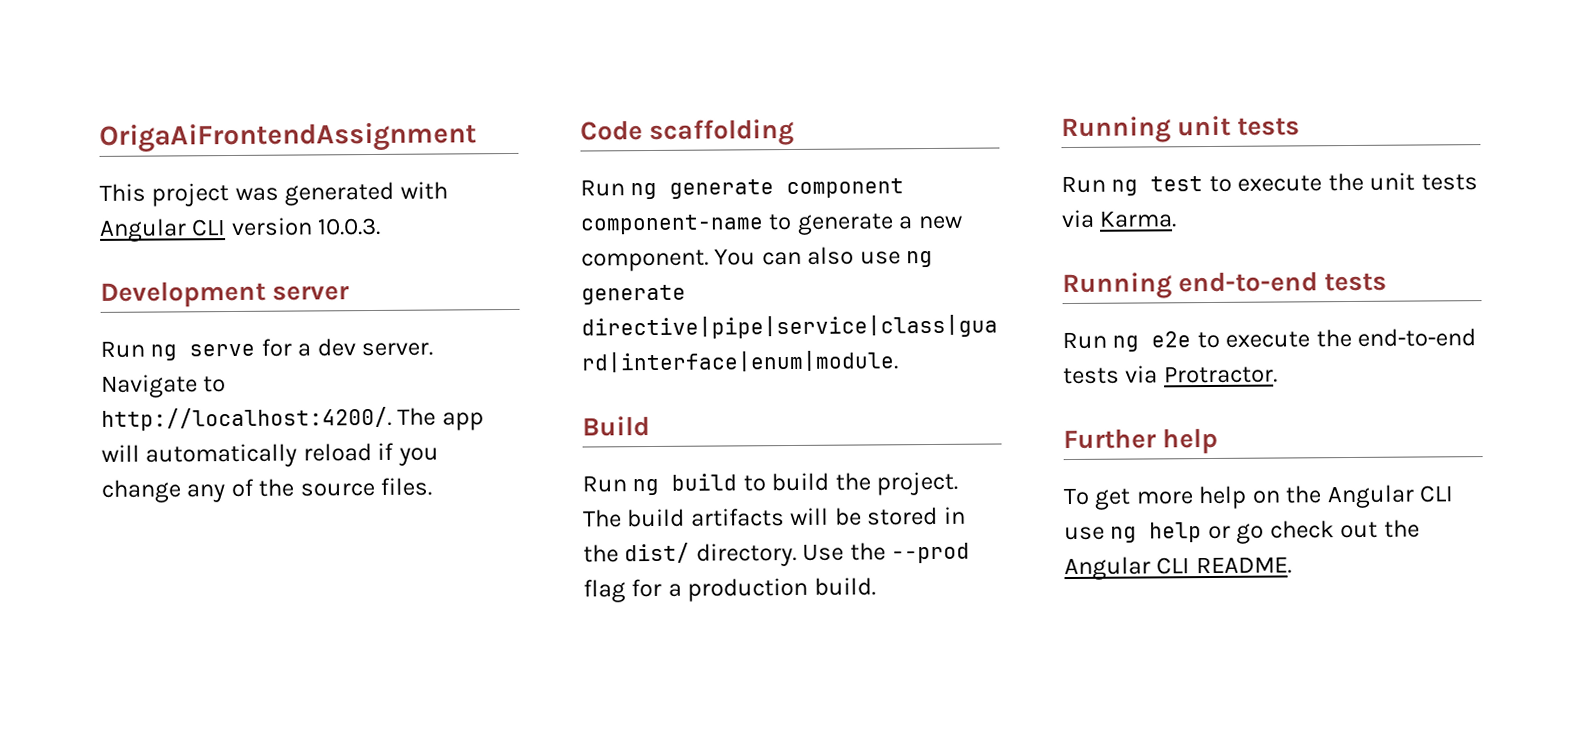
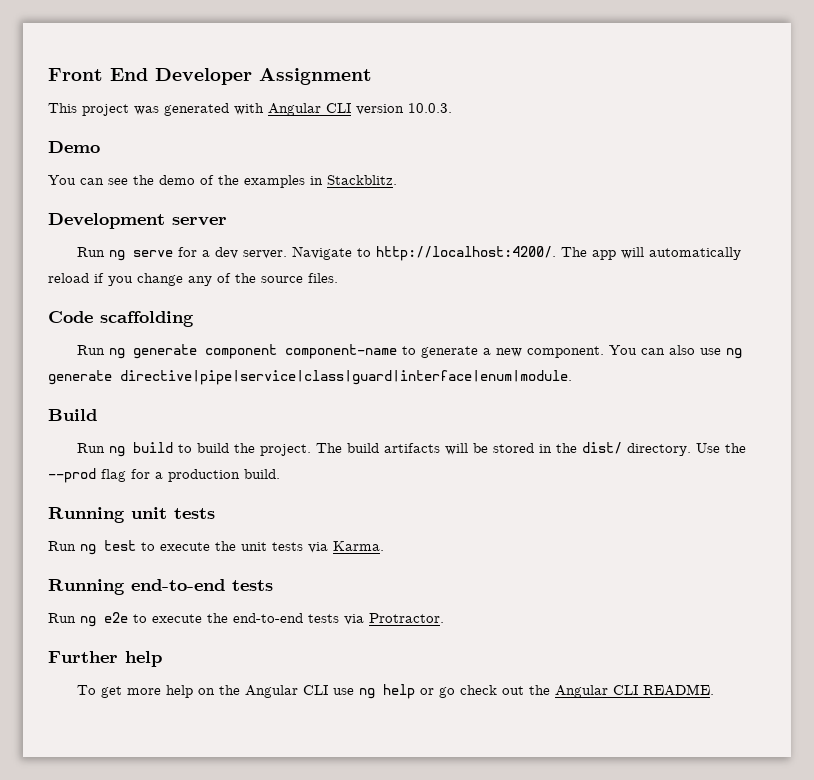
[99,122,477,153] OrigaAiFrontendAssignment -> [48,68,372,85] Front End Developer Assignment
(382, 226) none -> [48,141,100,153] [48,175,397,188] // Demo // You can see the demo of the examples in Stackblitz.

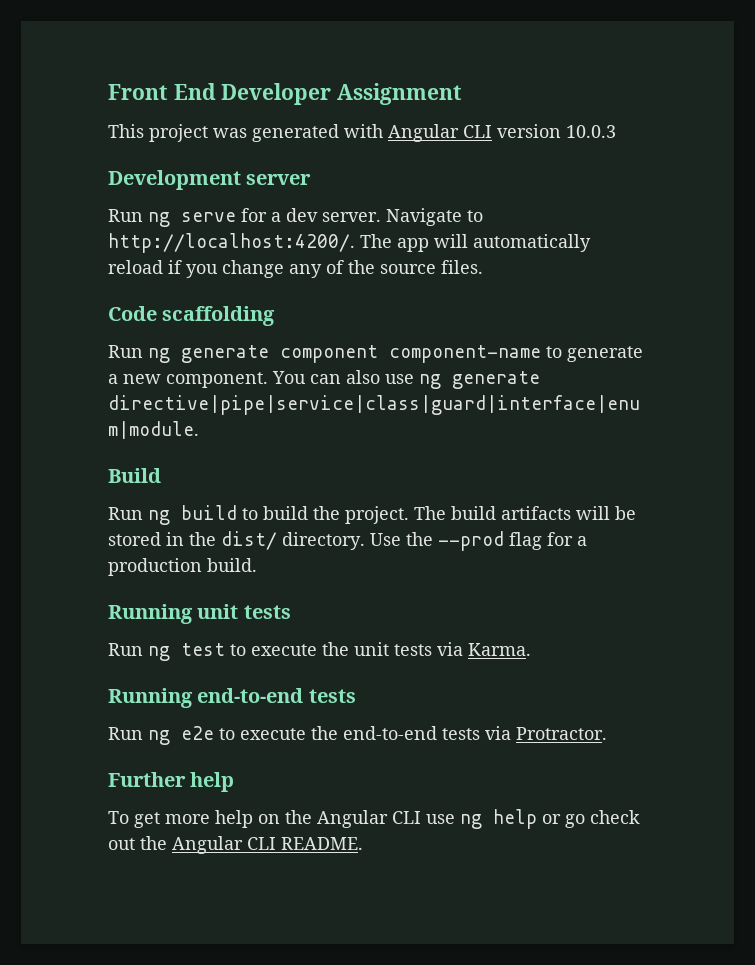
[408,103,452,113] [48,141,100,153] [48,175,397,188] 10.0.3. // Demo // You can see the demo of the examples in Stackblitz. -> [566,125,616,138] 10.0.3

